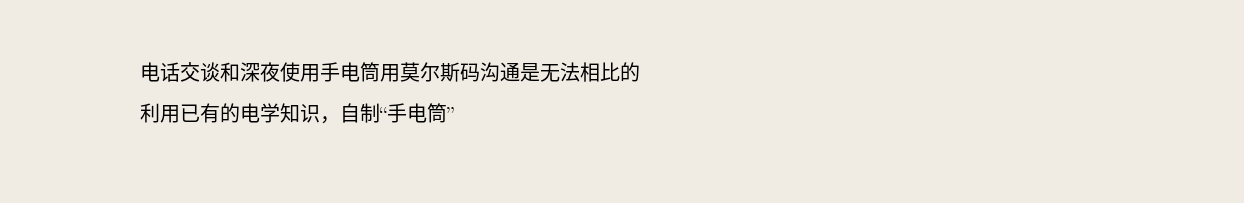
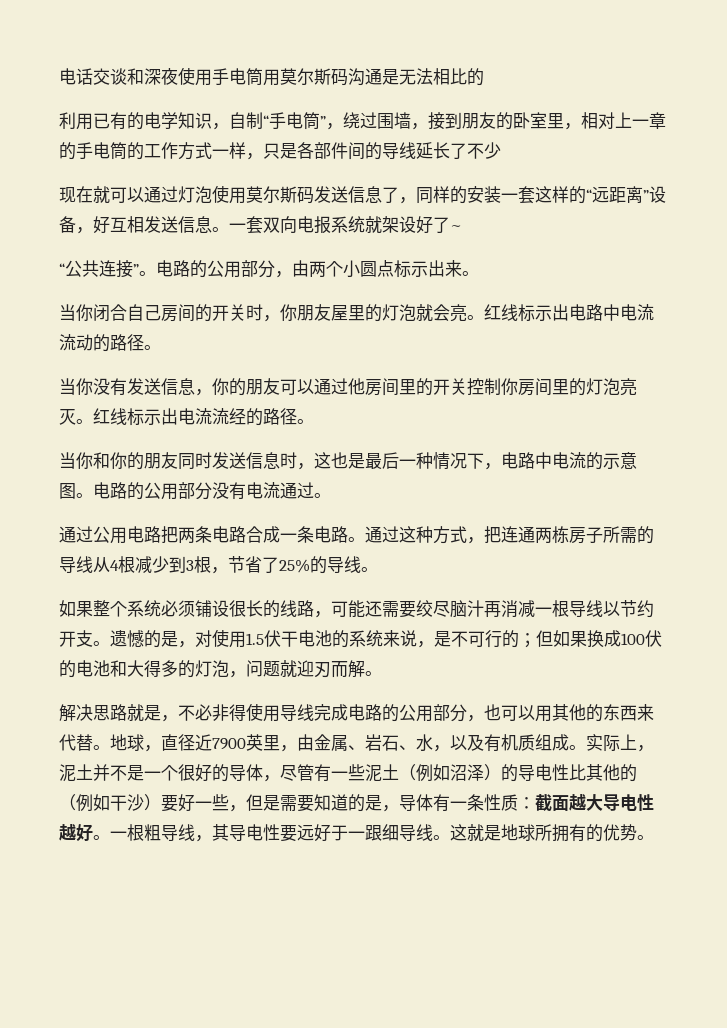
(455, 114) none -> [326,112,666,130] [59,142,501,160] [59,185,666,204] [59,216,462,234] [59,260,479,278] [59,304,654,322] [59,334,161,352] [59,378,637,396] [59,408,314,426] [59,452,637,470] [59,482,331,500] [59,526,654,544] [59,556,378,574] [59,600,654,618] [59,629,662,648] [59,660,382,678] [59,703,654,722] [59,734,654,752] [59,764,637,782] [59,794,654,812] [59,824,654,842] ，绕过围墙，接到朋友的卧室里，相对上一章的手电筒的工作方式一样，只是各部件间的导线延长了不少 // 现在就可以通过灯泡使用莫尔斯码发送信息了，同样的安装一套这样的“远距离”设备，好互相发送信息。一套双向电报系统就架设好了~ // “公共连接”。电路的公用部分，由两个小圆点标示出来。 // 当你闭合自己房间的开关时，你朋友屋里的灯泡就会亮。红线标示出电路中电流流动的路径。 // 当你没有发送信息，你的朋友可以通过他房间里的开关控制你房间里的灯泡亮灭。红线标示出电流流经的路径。 // 当你和你的朋友同时发送信息时，这也是最后一种情况下，电路中电流的示意图。电路的公用部分没有电流通过。 // 通过公用电路把两条电路合成一条电路。通过这种方式，把连通两栋房子所需的导线从4根减少到3根，节省了25%的导线。 // 如果整个系统必须铺设很长的线路，可能还需要绞尽脑汁再消减一根导线以节约开支。遗憾的是，对使用1.5伏干电池的系统来说，是不可行的；但如果换成100伏的电池和大得多的灯泡，问题就迎刃而解。 // 解决思路就是，不必非得使用导线完成电路的公用部分，也可以用其他的东西来代替。地球，直径近7900英里，由金属、岩石、水，以及有机质组成。实际上，泥土并不是一个很好的导体，尽管有一些泥土（例如沼泽）的导电性比其他的（例如干沙）要好一些，但是需要知道的是，导体有一条性质：截面越大导电性越好。一根粗导线，其导电性要远好于一跟细导线。这就是地球所拥有的优势。

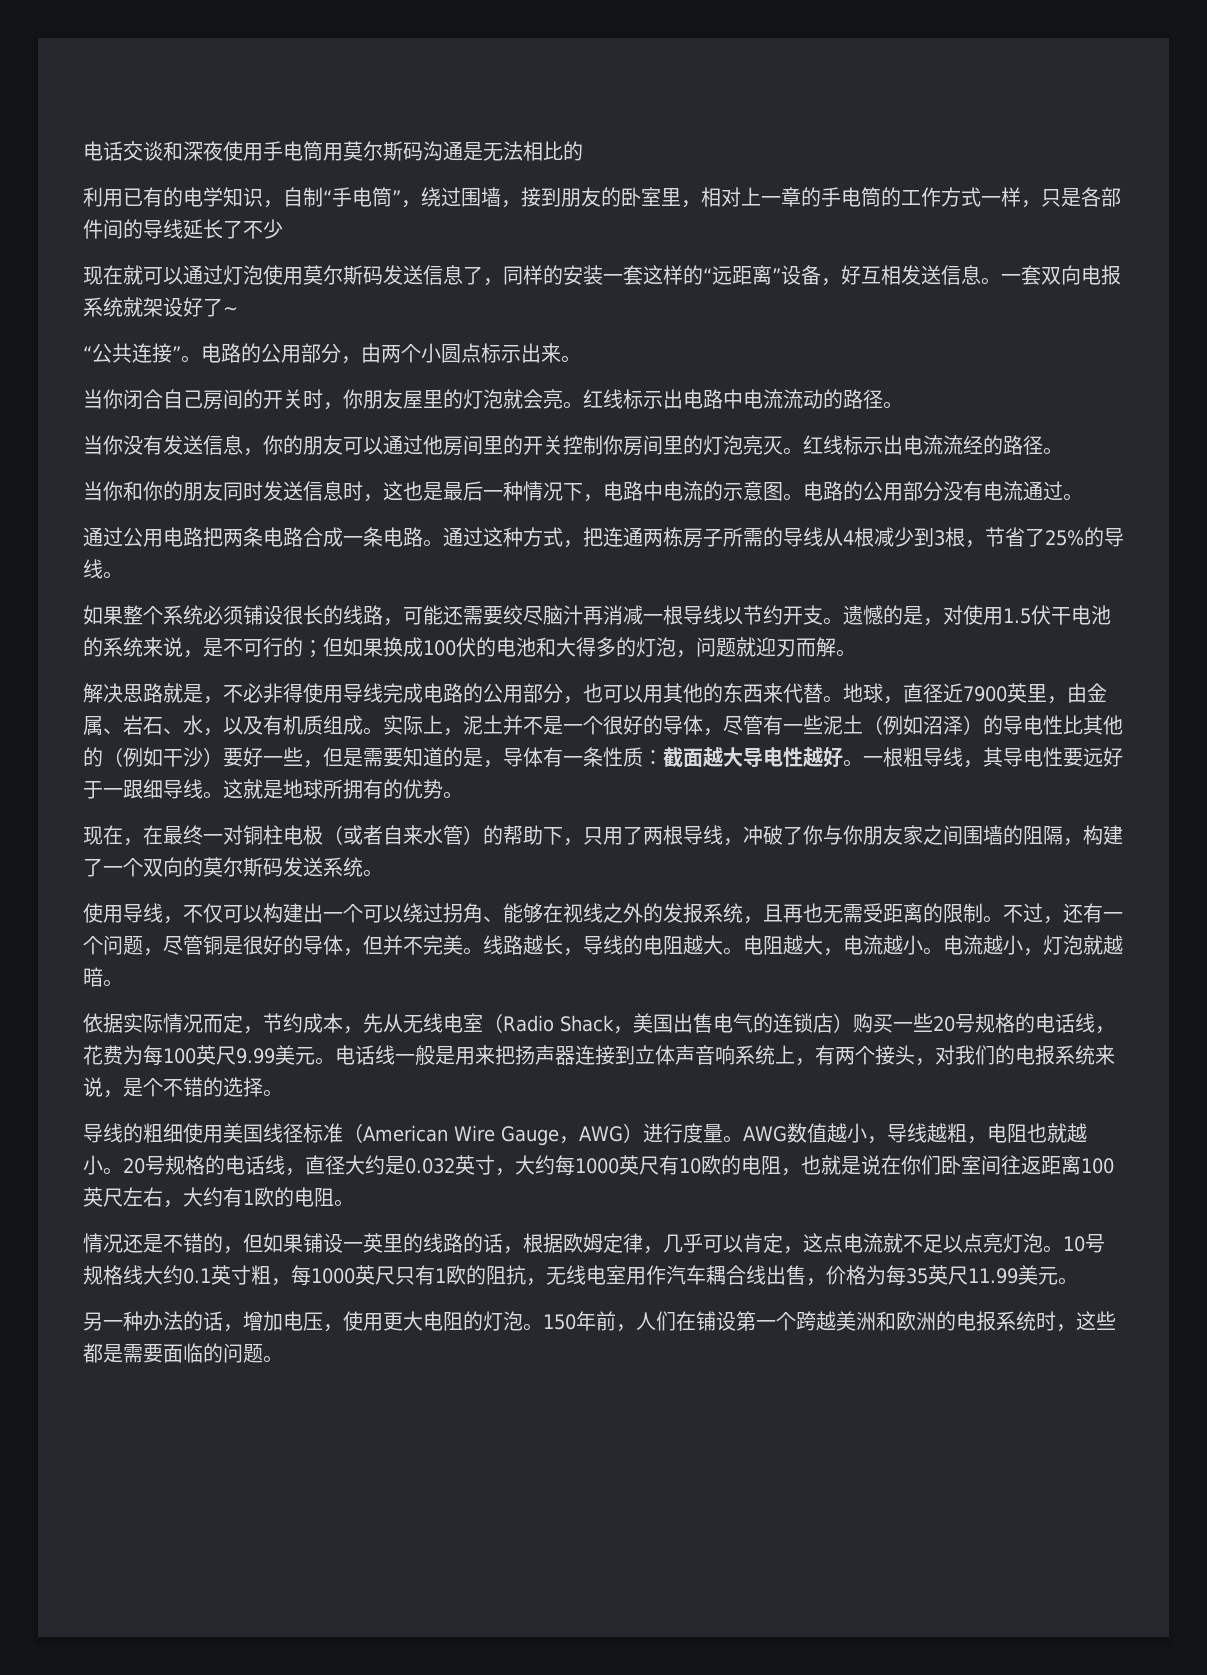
(654, 837) none -> [83,825,1123,846] [83,857,383,877] [83,903,1123,924] [83,935,1123,956] [83,967,123,987] [83,1013,1115,1034] [83,1045,1115,1066] [83,1077,283,1098] [83,1123,1087,1146] [83,1155,1114,1176] [83,1187,354,1208] [83,1233,1105,1254] [83,1265,1078,1286] [83,1311,1116,1332] [83,1343,283,1363] // 现在，在最终一对铜柱电极（或者自来水管）的帮助下，只用了两根导线，冲破了你与你朋友家之间围墙的阻隔，构建了一个双向的莫尔斯码发送系统。 // 使用导线，不仅可以构建出一个可以绕过拐角、能够在视线之外的发报系统，且再也无需受距离的限制。不过，还有一个问题，尽管铜是很好的导体，但并不完美。线路越长，导线的电阻越大。电阻越大，电流越小。电流越小，灯泡就越暗。 // 依据实际情况而定，节约成本，先从无线电室（Radio Shack，美国出售电气的连锁店）购买一些20号规格的电话线，花费为每100英尺9.99美元。电话线一般是用来把扬声器连接到立体声音响系统上，有两个接头，对我们的电报系统来说，是个不错的选择。 // 导线的粗细使用美国线径标准（American Wire Gauge，AWG）进行度量。AWG数值越小，导线越粗，电阻也就越小。20号规格的电话线，直径大约是0.032英寸，大约每1000英尺有10欧的电阻，也就是说在你们卧室间往返距离100英尺左右，大约有1欧的电阻。 // 情况还是不错的，但如果铺设一英里的线路的话，根据欧姆定律，几乎可以肯定，这点电流就不足以点亮灯泡。10号规格线大约0.1英寸粗，每1000英尺只有1欧的阻抗，无线电室用作汽车耦合线出售，价格为每35英尺11.99美元。 // 另一种办法的话，增加电压，使用更大电阻的灯泡。150年前，人们在铺设第一个跨越美洲和欧洲的电报系统时，这些都是需要面临的问题。

